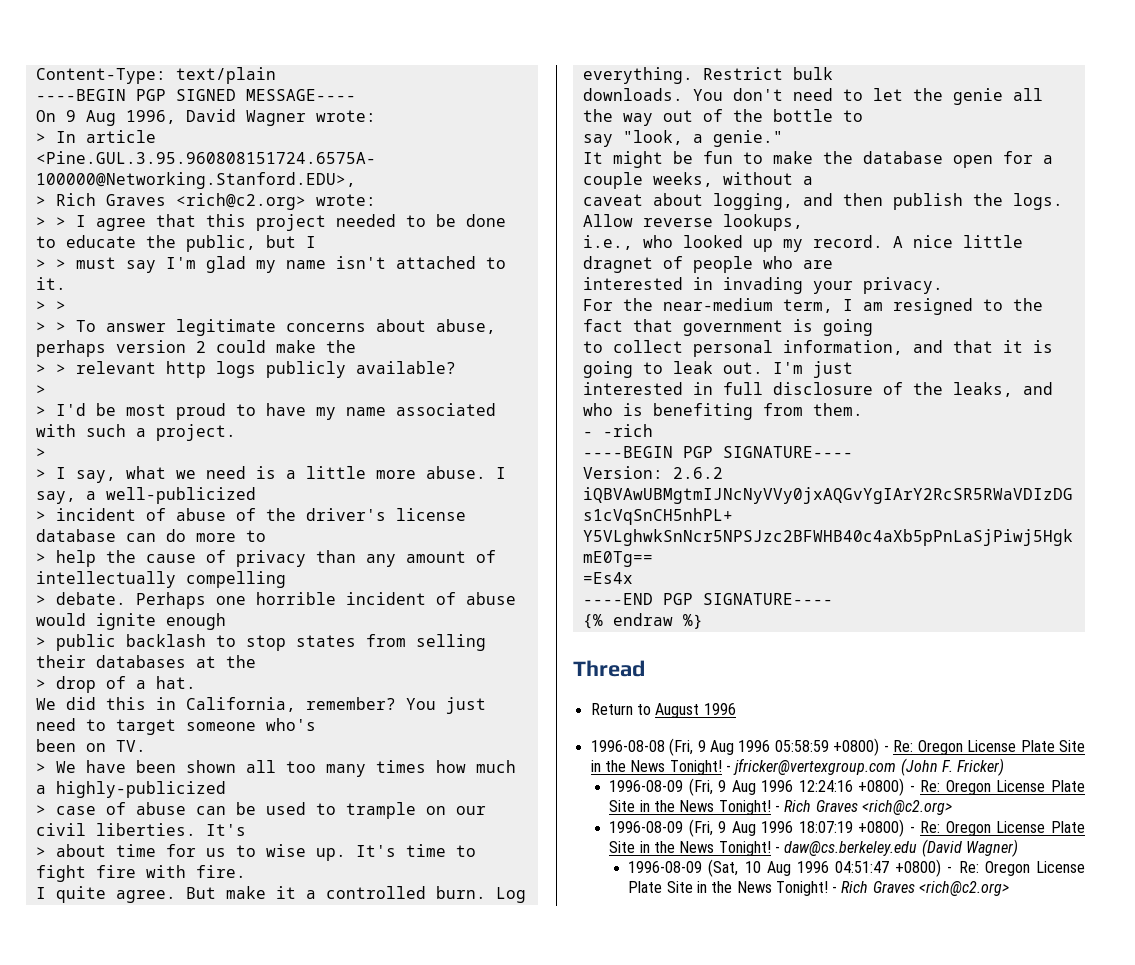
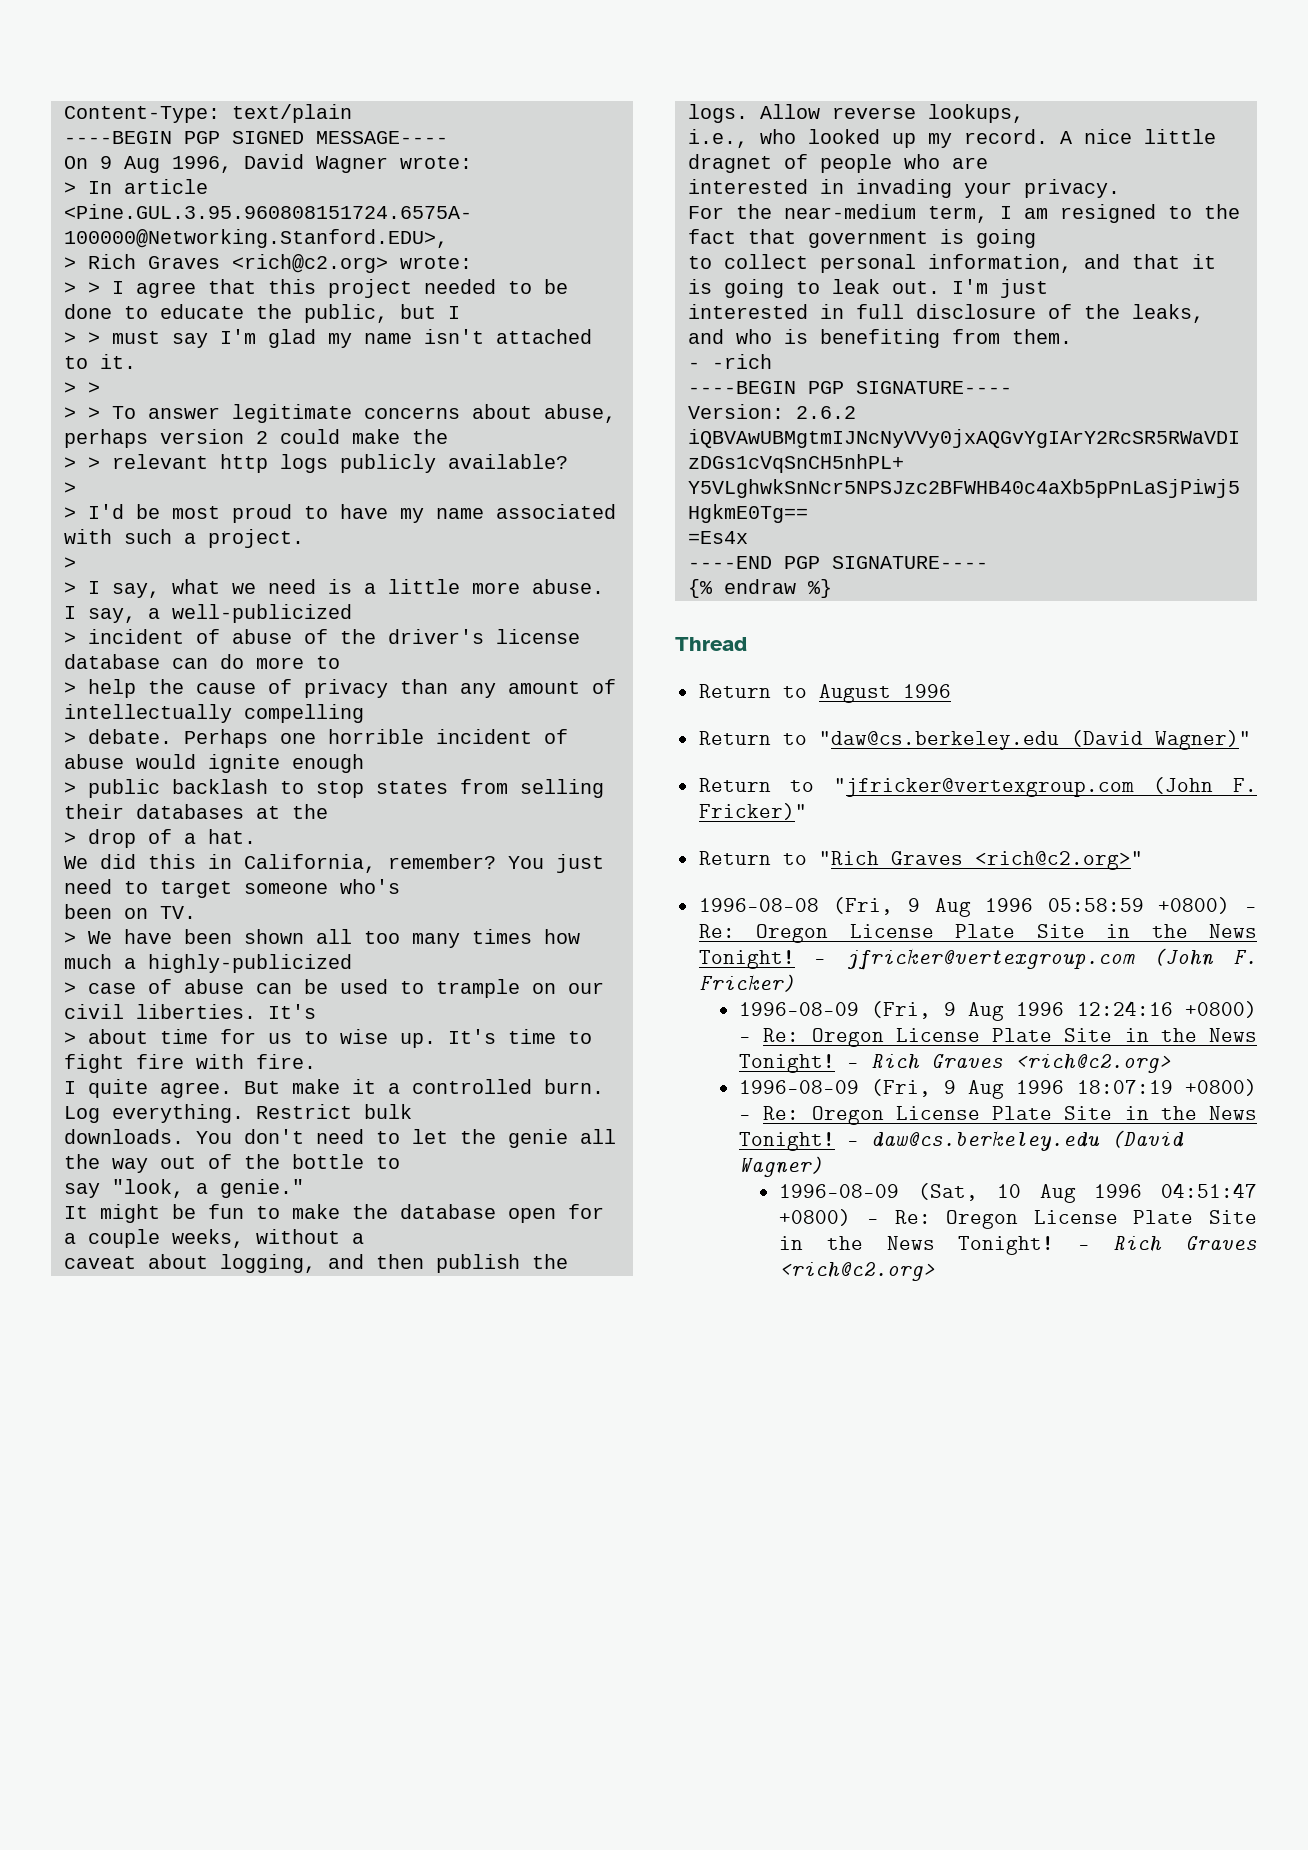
(736, 709) none -> [698,730,1251,750] [698,777,1257,797] [698,803,807,820] [698,851,1143,870] // Return to "daw@cs.berkeley.edu (David Wagner)" // Return to "jfricker@vertexgroup.com (John F. Fricker)" // Return to "Rich Graves <rich@c2.org>"

